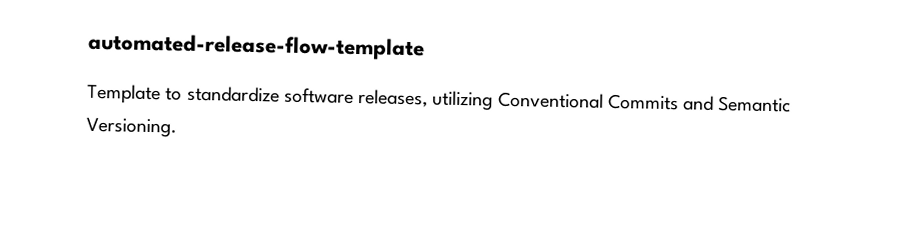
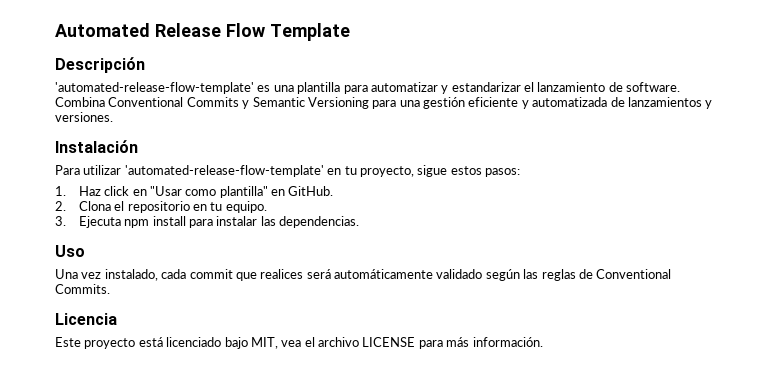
[88,32,425,61] [87,83,792,113] [86,117,177,138] automated-release-flow-template // Template to standardize software releases, utilizing Conventional Commits and Semantic Versioning. -> [55,23,350,41] [55,57,145,73] [55,82,681,94] [55,97,713,109] [55,112,113,122] [55,140,138,153] [55,165,520,177] [55,186,334,198] [55,201,267,213] [55,216,360,228] [55,245,85,257] [55,269,672,281] [55,284,110,294] [55,313,117,325] [55,337,543,349] Automated Release Flow Template // Descripción // 'automated-release-flow-template' es una plantilla para automatizar y estandarizar el lanzamiento de software. Combina Conventional Commits y Semantic Versioning para una gestión eficiente y automatizada de lanzamientos y versiones. // Instalación // Para utilizar 'automated-release-flow-template' en tu proyecto, sigue estos pasos: // 1. Haz click en "Usar como plantilla" en GitHub. // 2. Clona el repositorio en tu equipo. // 3. Ejecuta npm install para instalar las dependencias. // Uso // Una vez instalado, cada commit que realices será automáticamente validado según las reglas de Conventional Commits. // Licencia // Este proyecto está licenciado bajo MIT, vea el archivo LICENSE para más información.

